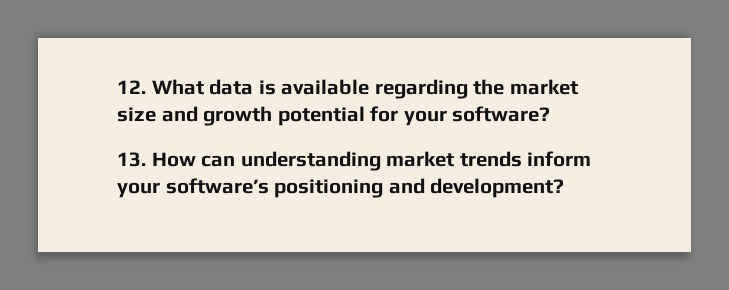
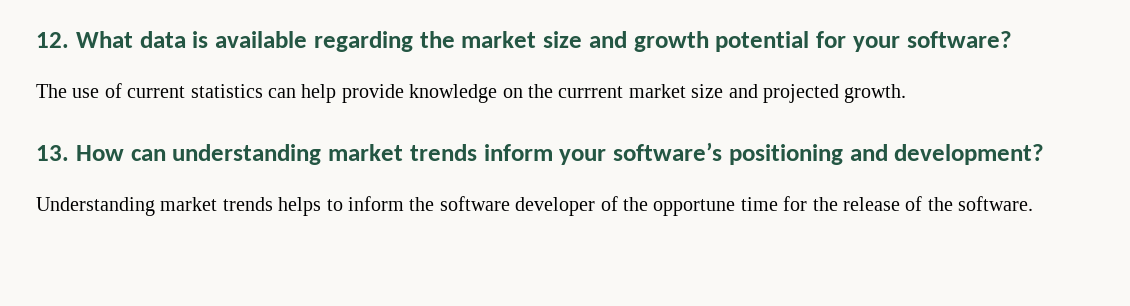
(551, 114) none -> [36,83,907,103] // The use of current statistics can help provide knowledge on the currrent market size and projected growth.
(565, 188) none -> [36,196,1034,216] // Understanding market trends helps to inform the software developer of the opportune time for the release of the software.

